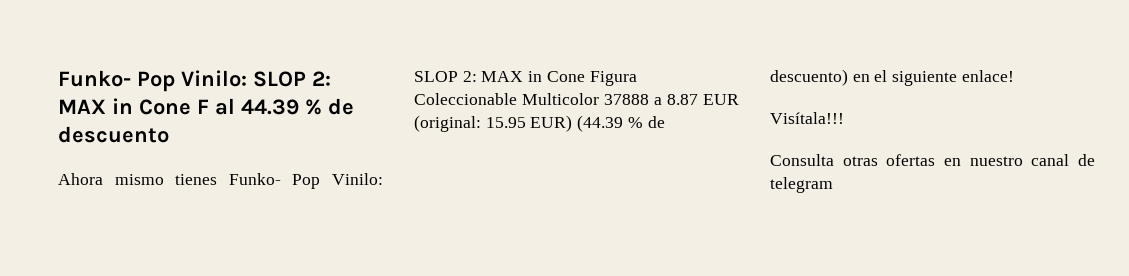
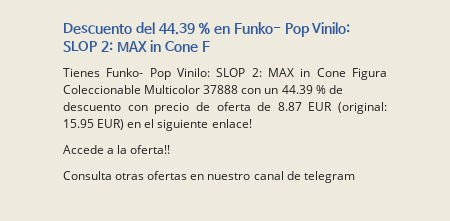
(58, 78) none -> [63,22,231,35] Descuento del 44.39 % en
[215,98,354,115] [58,126,169,143] [58,173,218,185] al 44.39 % de descuento // Ahora mismo tienes -> [63,68,100,77] // Tienes
[654,97,662,105] a -> [241,85,343,94] [63,102,272,114] con un 44.39 % de descuento con precio de oferta de
[577,115,665,132] [770,69,848,86] (44.39 % de descuento) -> (125, 124) none
[770,112,844,124] Visítala!!! -> [63,145,171,154] Accede a la oferta!!

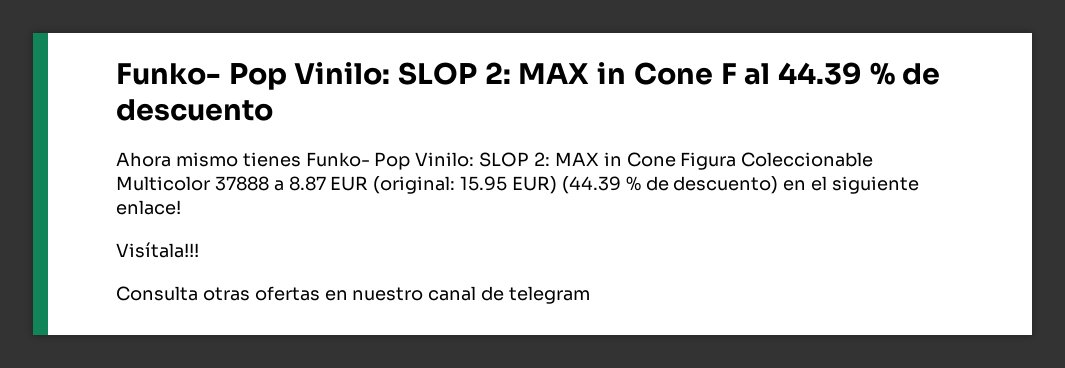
[63,22,231,35] Descuento del 44.39 % en -> (116, 74) none
[63,68,100,77] // Tienes -> [744,62,941,85] [116,99,273,121] [116,152,301,167] al 44.39 % de descuento // Ahora mismo tienes
[241,85,343,94] [63,102,272,114] con un 44.39 % de descuento con precio de oferta de -> [273,180,284,191] a
(125, 124) none -> [561,176,779,194] (44.39 % de descuento)
[63,145,171,154] Accede a la oferta!! -> [116,242,199,258] Visítala!!!

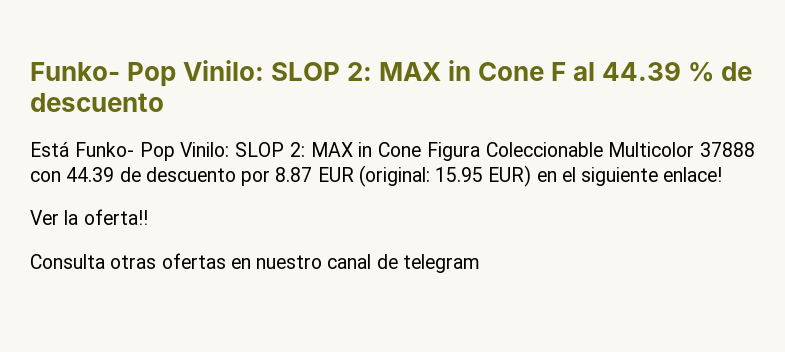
[116,152,301,167] Ahora mismo tienes -> [30,142,69,157] Está
[273,180,284,191] a -> [30,167,271,186] con 44.39 de descuento por
[561,176,779,194] (44.39 % de descuento) -> (532, 176) none
[116,242,199,258] Visítala!!! -> [30,209,148,225] Ver la oferta!!

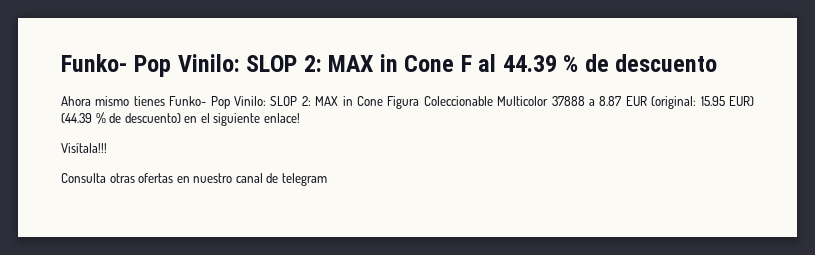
[30,142,69,157] Está -> [61,96,165,106] Ahora mismo tienes
[30,167,271,186] con 44.39 de descuento por -> [588,99,595,106] a
(532, 176) none -> [61,112,181,124] (44.39 % de descuento)
[30,209,148,225] Ver la oferta!! -> [61,143,107,153] Visítala!!!

